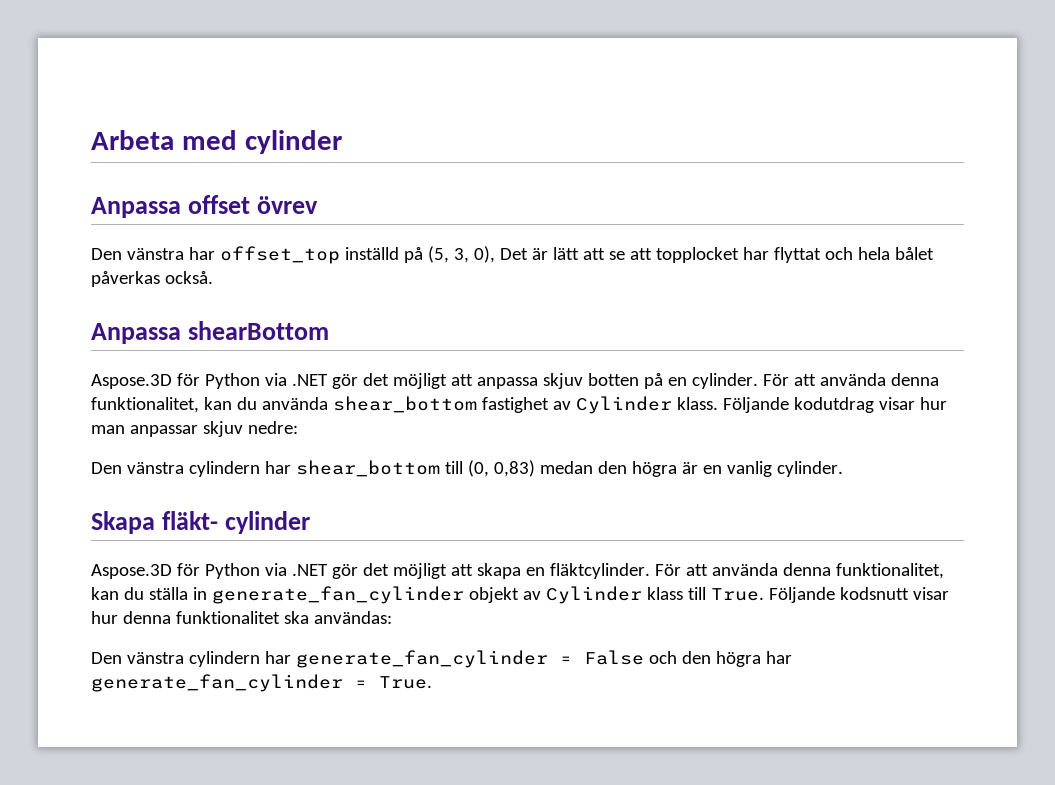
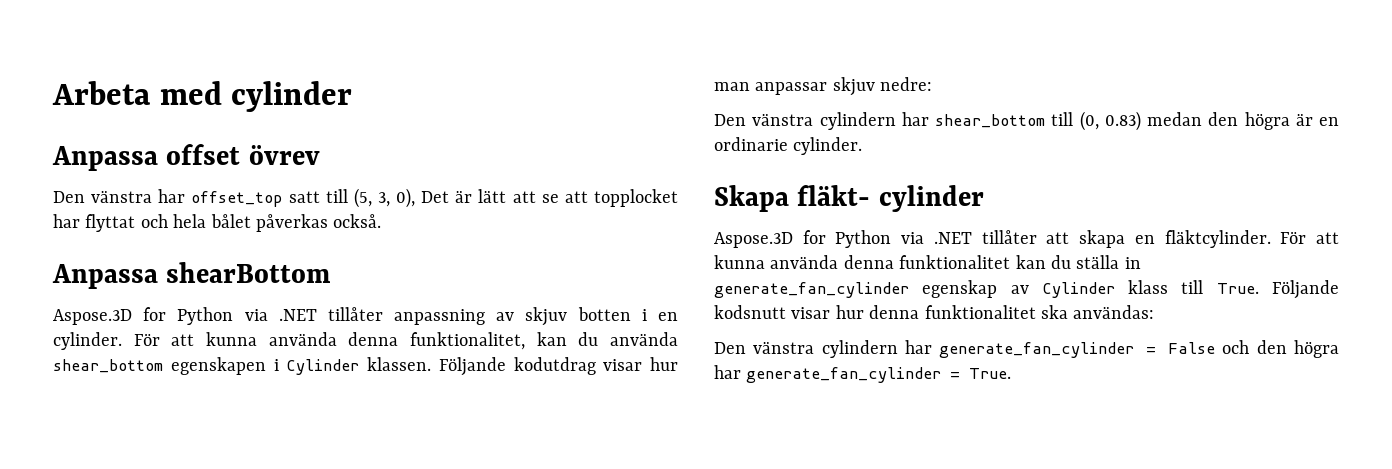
[344,247,423,263] inställd på -> [288,189,348,203] satt till
[176,373,538,389] för Python via .NET gör det möjligt att anpassa -> [143,307,515,325] for Python via .NET tillåter anpassning av
[643,373,663,389] på -> [641,309,647,321] i
(816, 380) none -> [205,332,257,346] kunna
[481,396,718,414] fastighet av Cylinder klass. -> [170,357,431,375] egenskapen i Cylinder klassen.
[493,460,535,477] 0,83) -> [1104,111,1141,131] 0.83)
[726,461,772,477] vanlig -> [714,137,788,151] ordinarie
[176,563,447,579] för Python via .NET gör det möjligt -> [802,230,1037,248] for Python via .NET tillåter
[711,563,944,579] använda denna funktionalitet, -> [714,255,1011,269] kunna använda denna funktionalitet
[468,587,519,603] objekt -> [922,280,998,298] egenskap

